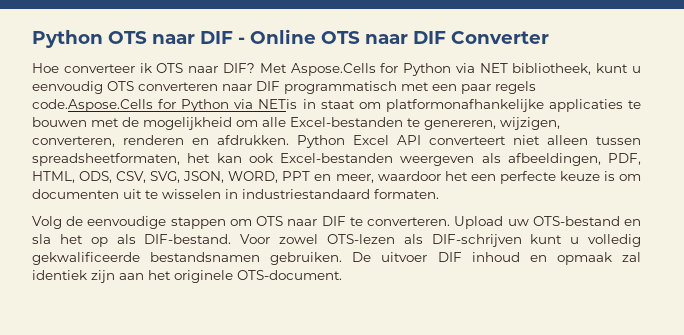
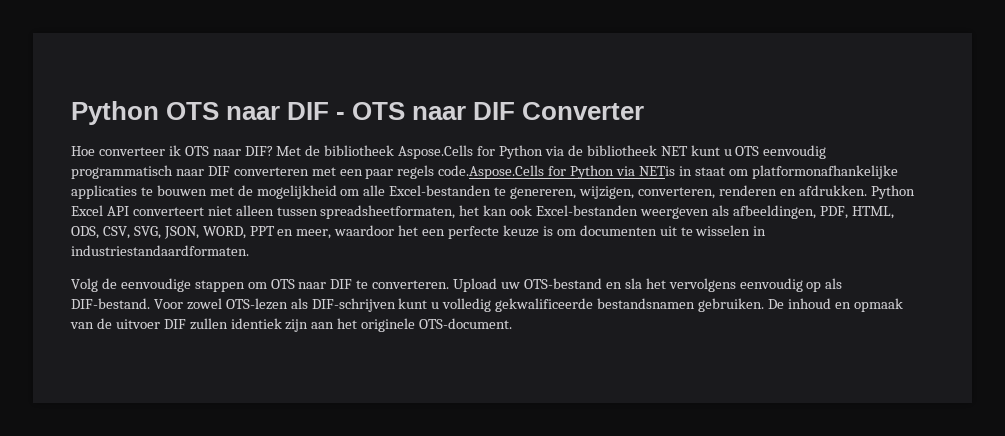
[250,29,316,44] Online -> (346, 116) none
(287, 68) none -> [305,145,395,156] de bibliotheek
[479,63,641,75] [32,81,397,94] NET bibliotheek, kunt u eenvoudig OTS converteren naar DIF programmatisch -> [567,145,827,159] [71,165,309,179] de bibliotheek NET kunt u OTS eenvoudig programmatisch naar DIF converteren
[242,189,439,199] industriestandaard formaten. -> [71,245,249,256] industriestandaardformaten.
(83, 239) none -> [668,278,803,292] vervolgens eenvoudig
[381,252,462,262] uitvoer DIF -> (784, 304) none
[621,252,641,262] zal -> [70,318,228,330] van de uitvoer DIF zullen

